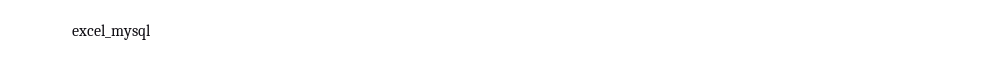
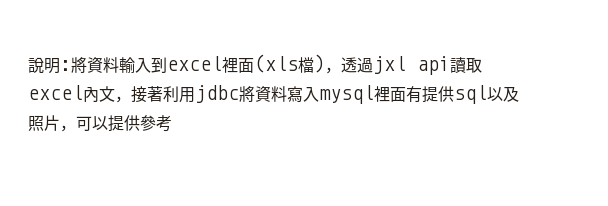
[72,24,151,40] excel_mysql -> [28,54,482,75] [28,85,519,104] [28,115,172,132] 說明:將資料輸入到excel裡面(xls檔)，透過jxl api讀取excel內文，接著利用jdbc將資料寫入mysql裡面有提供sql以及照片，可以提供參考

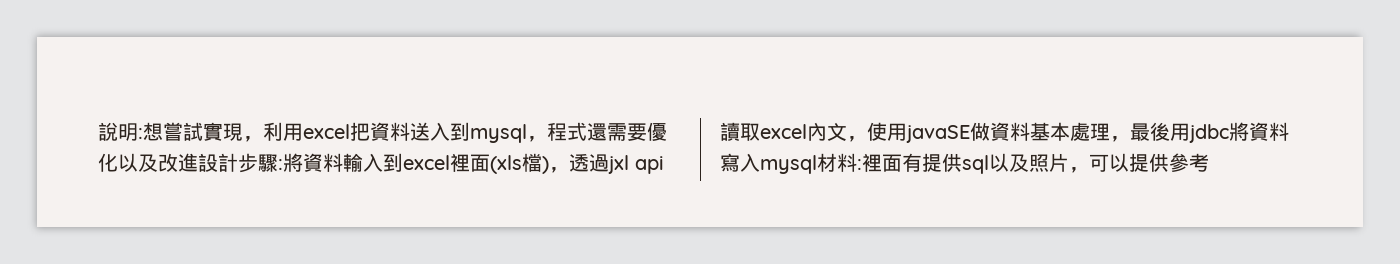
(71, 65) none -> [143,122,667,143] [98,153,283,173] 想嘗試實現，利用excel把資料送入到mysql，程式還需要優化以及改進設計步驟:
[131,86,179,103] 接著利 -> [867,122,1170,143] 使用javaSE做資料基本處理，最後
(374, 94) none -> [817,153,862,172] 材料:

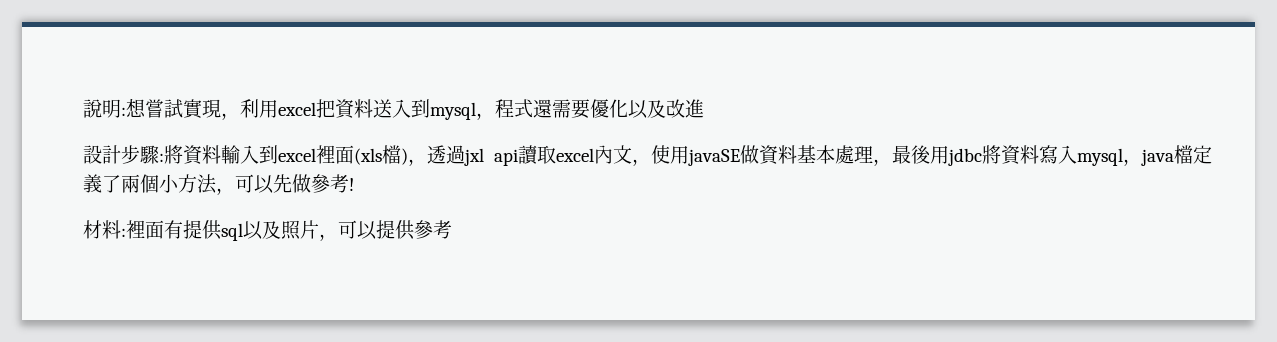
(198, 162) none -> (704, 108) //
(817, 164) none -> [1123,145,1212,166] [83,174,354,195] ，java檔定義了兩個小方法，可以先做參考! //

